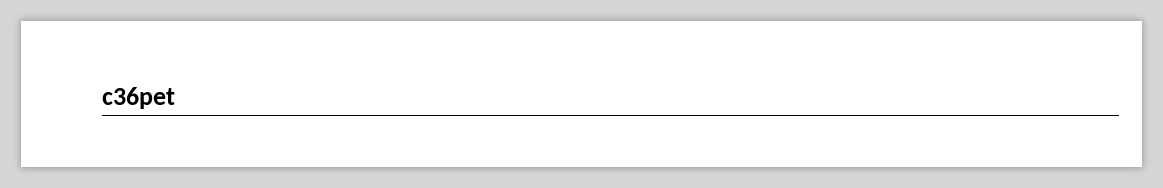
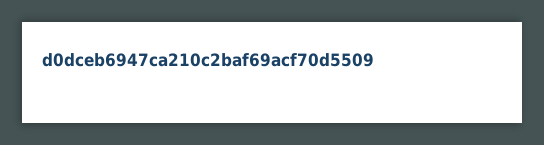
[102,87,175,109] c36pet -> [42,53,374,67] d0dceb6947ca210c2baf69acf70d5509

